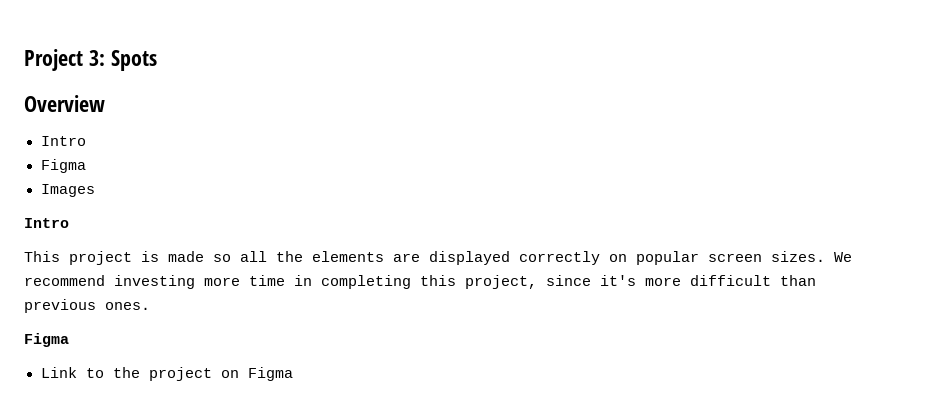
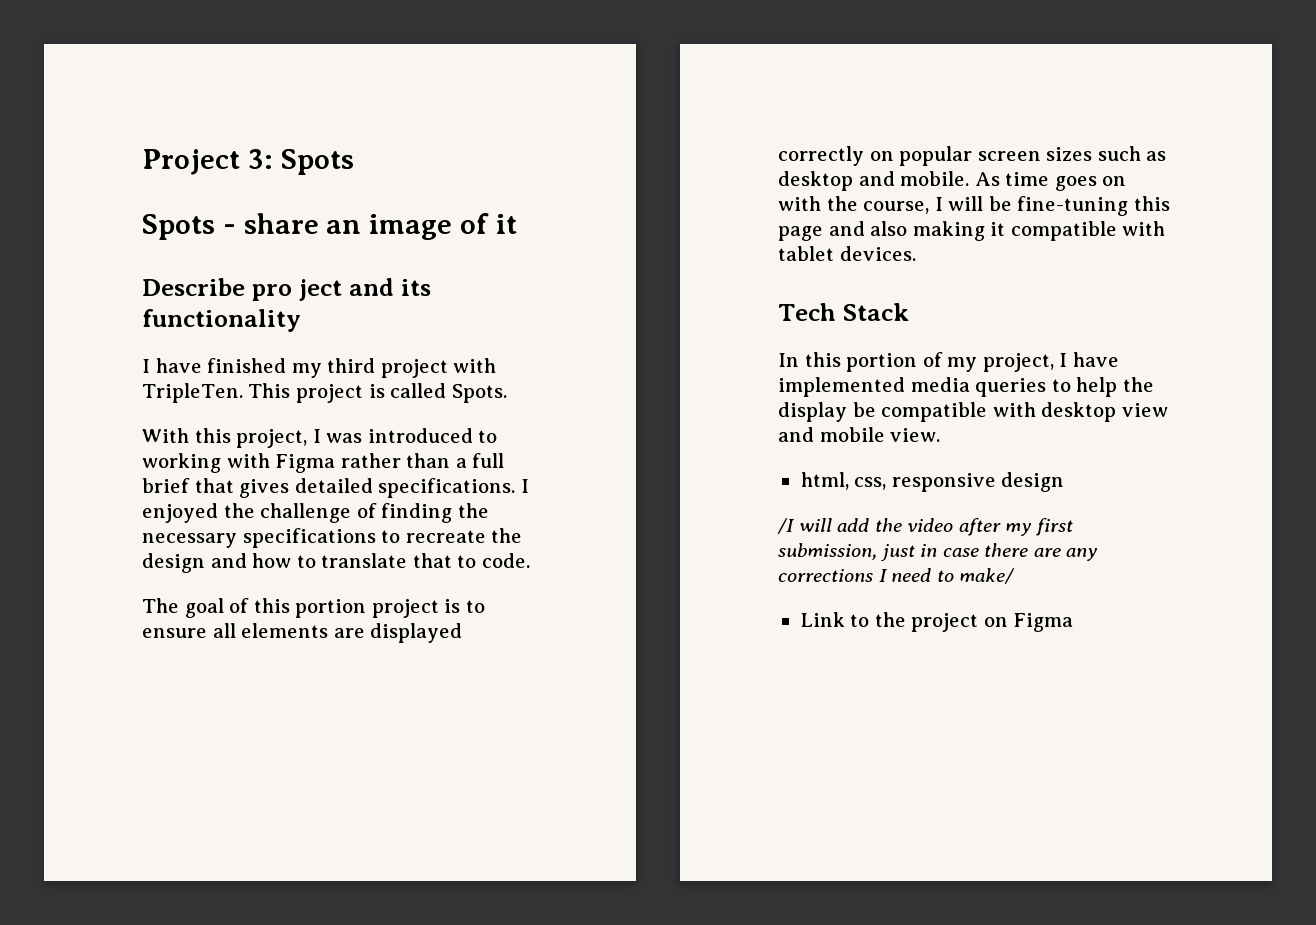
[24,95,105,112] [40,136,86,146] [40,159,86,173] [40,184,95,197] [24,218,69,228] [24,251,303,265] Overview // Intro // Figma // Images // Intro // This project is made so all the -> [142,213,517,240] [142,278,431,301] [142,309,301,332] [142,358,497,378] [142,383,507,403] [142,428,498,448] [142,453,505,473] [142,478,529,498] [142,503,489,523] [142,528,523,548] [142,553,530,573] [142,598,485,618] [142,623,236,638] Spots - share an image of it // Describe pro ject and its functionality // I have finished my third project with TripleTen. This project is called Spots. // With this project, I was introduced to working with Figma rather than a full brief that gives detailed specifications. I enjoyed the challenge of finding the necessary specifications to recreate the design and how to translate that to code. // The goal of this portion project is to ensure all
[771,251,852,262] [24,275,816,289] [24,299,150,313] [24,333,69,347] sizes. We recommend investing more time in completing this project, since it's more difficult than previous ones. // Figma -> [1046,146,1167,161] [778,171,1127,191] [778,196,1170,216] [778,221,1166,241] [778,246,916,261] [778,303,909,321] [778,352,1119,372] [778,377,1154,397] [778,402,1168,422] [778,427,941,442] [800,472,1065,492] [777,518,1073,536] [778,543,1099,561] [778,568,1016,584] sizes such as desktop and mobile. As time goes on with the course, I will be fine-tuning this page and also making it compatible with tablet devices. // Tech Stack // In this portion of my project, I have implemented media queries to help the display be compatible with desktop view and mobile view. // html, css, responsive design // /I will add the video after my first submission, just in case there are any corrections I need to make/

